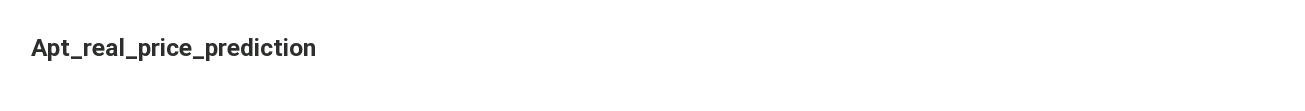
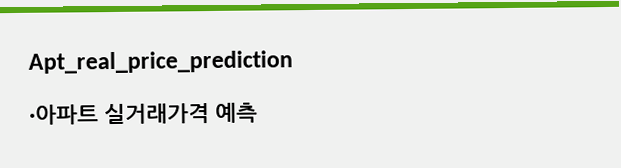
(316, 49) none -> [29,102,258,125] // ·아파트 실거래가격 예측

